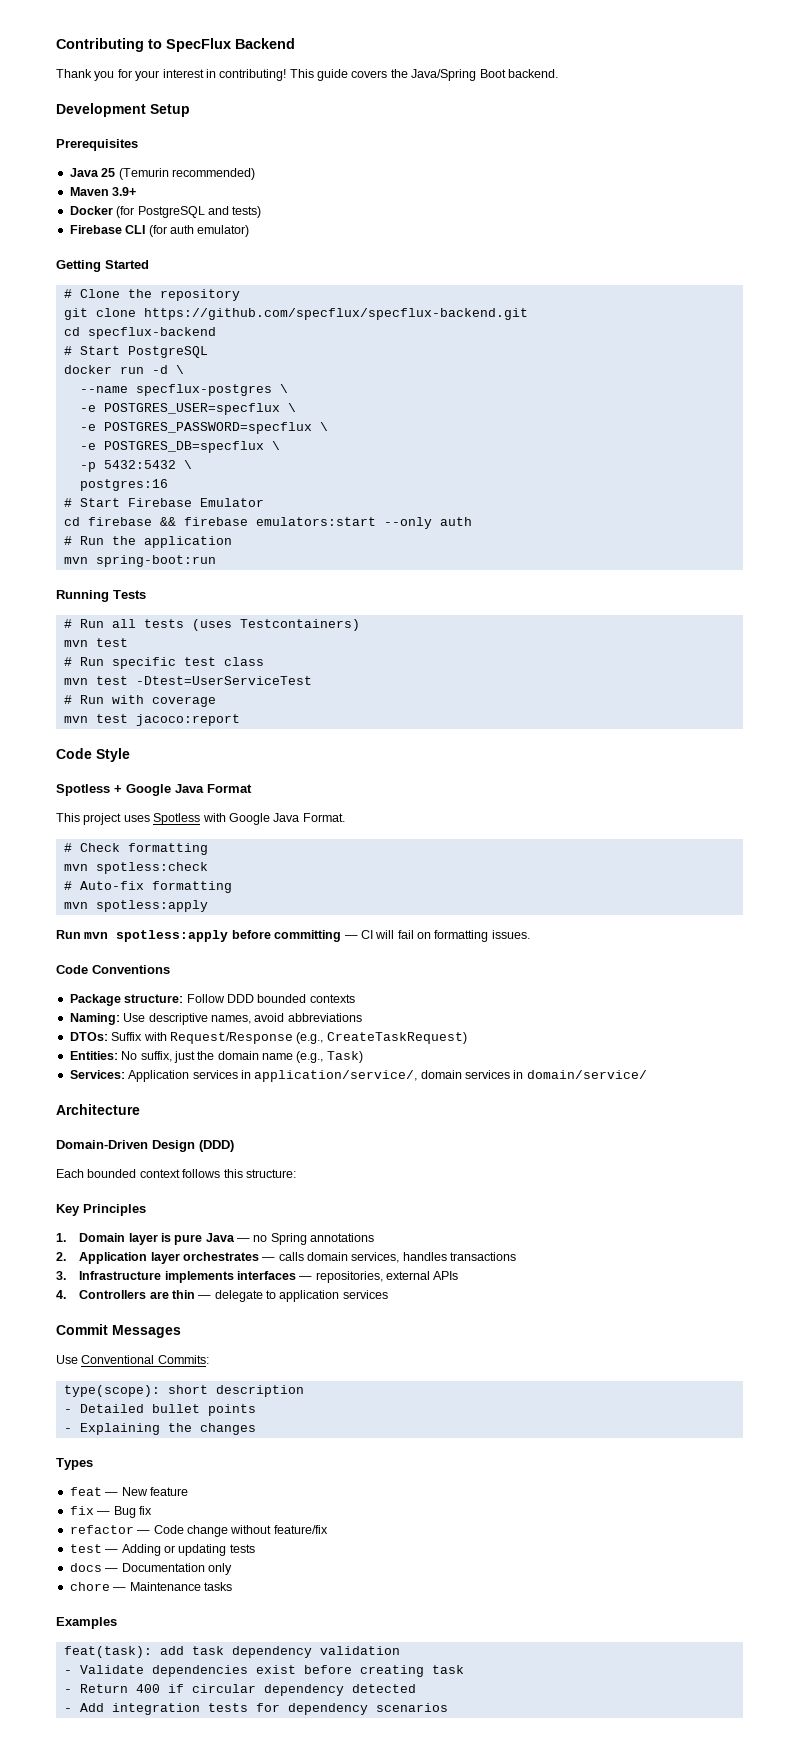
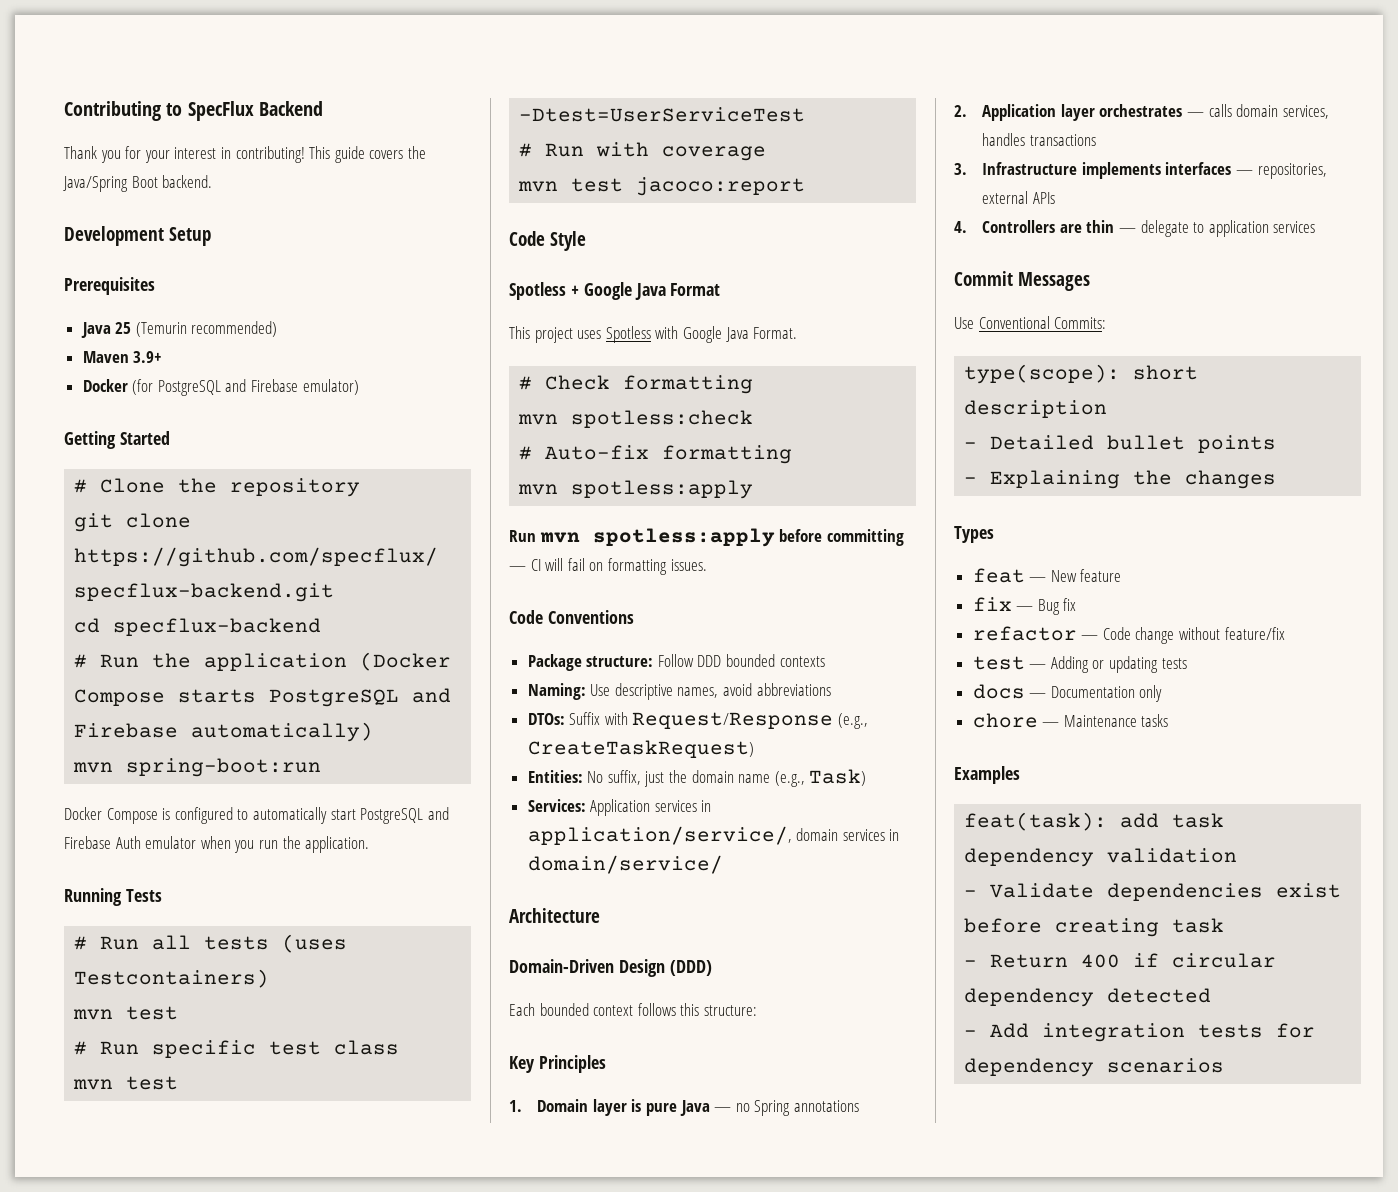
[232,206,262,218] [69,225,194,237] tests) // Firebase CLI (for auth -> [251,379,299,392] Firebase
[79,346,208,358] [63,365,184,374] [79,384,288,396] [79,403,296,415] [79,422,328,434] [79,441,280,453] [79,460,192,472] [79,479,168,491] [63,498,264,507] [63,517,472,529] [63,536,232,548] [63,555,216,567] Start PostgreSQL // docker run -d \ // --name specflux-postgres \ // -e POSTGRES_USER=specflux \ // -e POSTGRES_PASSWORD=specflux \ // -e POSTGRES_DB=specflux \ // -p 5432:5432 \ // postgres:16 // # Start Firebase Emulator // cd firebase && firebase emulators:start --only auth // # Run the application // mvn spring-boot:run -> [100,652,452,671] [74,688,452,707] [74,722,374,742] [73,758,322,777] [64,807,449,824] [64,836,370,853] Run the application (Docker Compose starts PostgreSQL and Firebase automatically) // mvn spring-boot:run // Docker Compose is configured to automatically start PostgreSQL and Firebase Auth emulator when you run the application.

